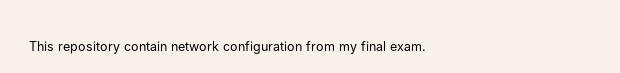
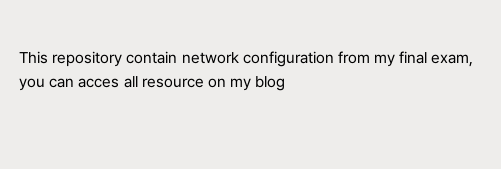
[390,44,426,51] exam. -> [431,54,474,67] [19,76,286,91] exam, you can acces all resource on my blog

